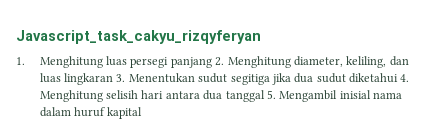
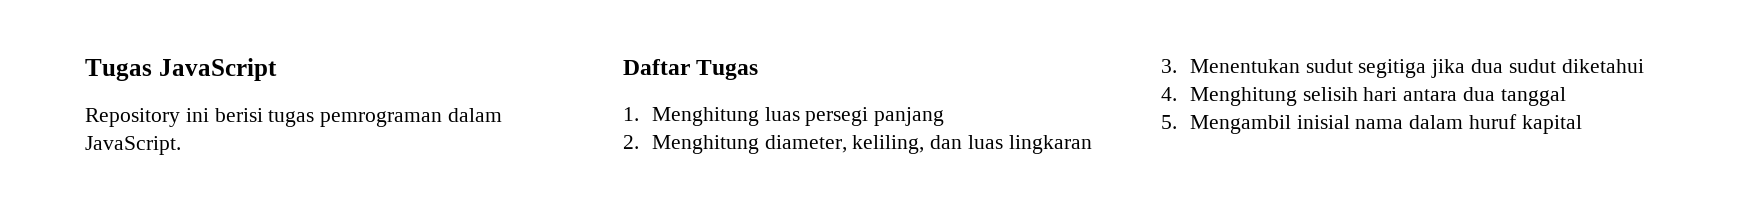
[16,30,261,44] Javascript_task_cakyu_rizqyferyan -> [85,58,277,81] [85,108,503,127] [85,136,181,155] [623,59,759,80] Tugas JavaScript // Repository ini berisi tugas pemrograman dalam JavaScript. // Daftar Tugas
(212, 62) none -> (945, 116) //
(114, 79) none -> (1092, 144) //
(399, 78) none -> (1644, 66) //
(265, 96) none -> (1566, 96) //

